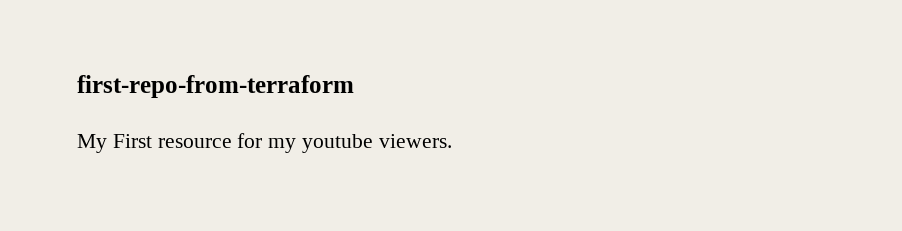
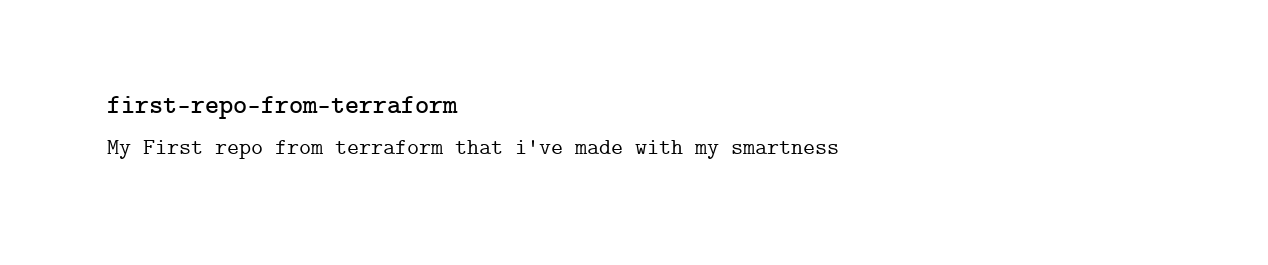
[157,133,452,153] resource for my youtube viewers. -> [215,140,839,159] repo from terraform that i've made with my smartness

